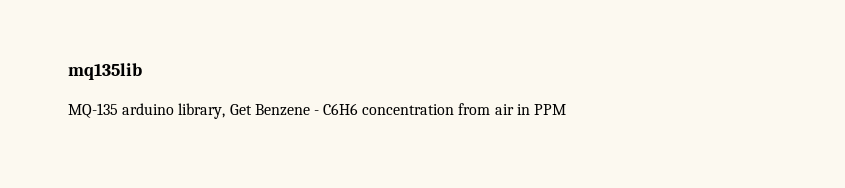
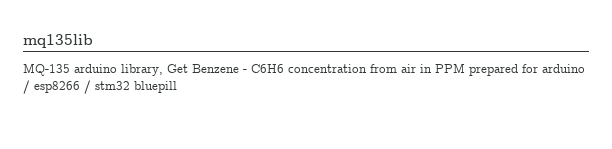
(567, 109) none -> [469,64,585,76] [23,80,177,94] prepared for arduino / esp8266 / stm32 bluepill

